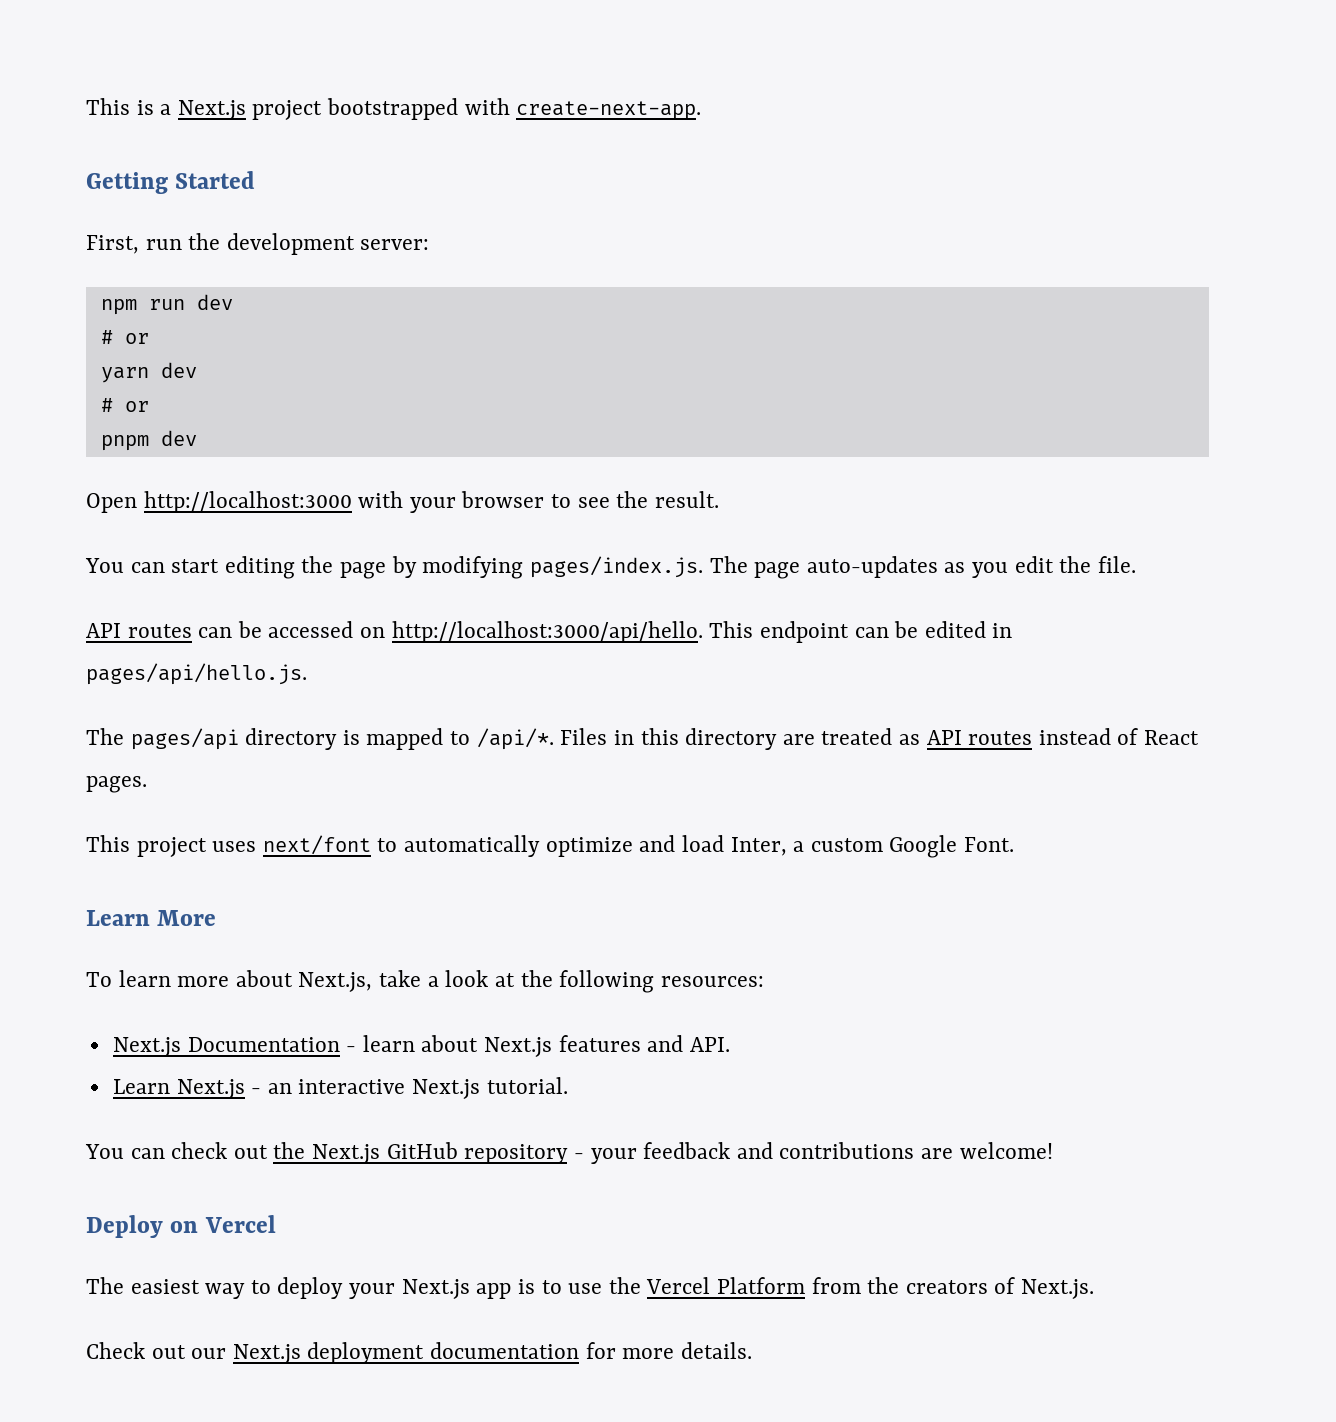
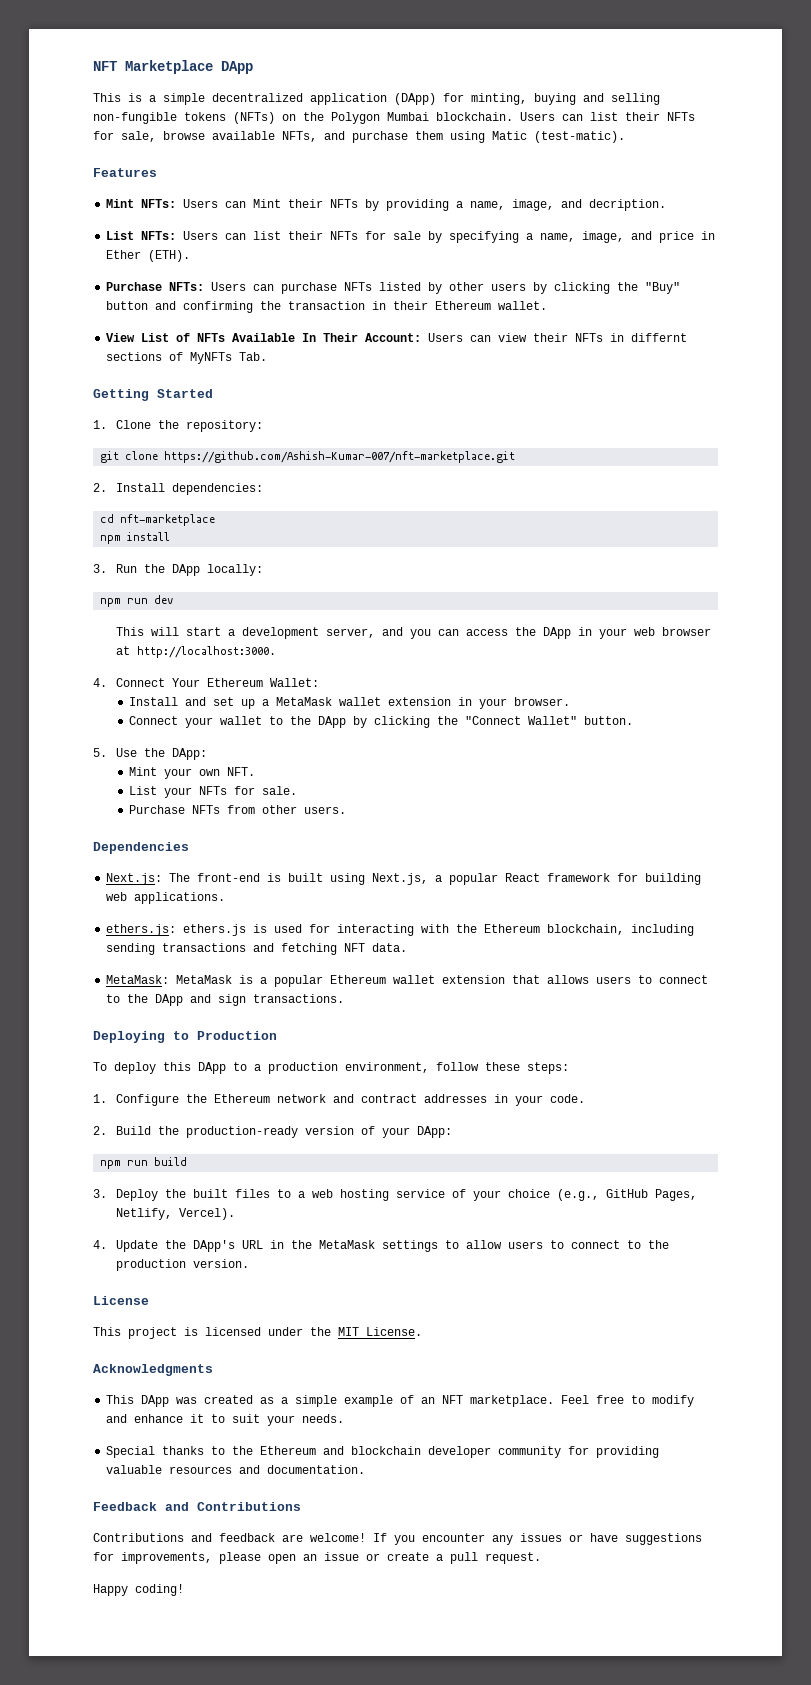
[86,98,702,120] [86,171,256,194] [86,233,430,255] [100,294,233,315] [100,330,149,344] [100,362,197,383] [100,398,149,412] [100,430,197,451] [86,491,719,513] [85,556,1136,579] [86,621,1013,643] [86,663,307,685] [86,728,1200,750] [86,776,147,793] [86,835,1014,858] [86,910,217,926] [86,970,764,993] [112,1035,730,1057] [112,1077,568,1099] [85,1142,1053,1164] [86,1215,276,1238] [86,1277,1095,1299] [86,1342,752,1364] This is a Next.js project bootstrapped with create-next-app. // Getting Started // First, run the development server: // npm run dev // # or // yarn dev // # or // pnpm dev // Open http://localhost:3000 with your browser to see the result. // You can start editing the page by modifying pages/index.js. The page auto-updates as you edit the file. // API routes can be accessed on http://localhost:3000/api/hello. This endpoint can be edited in pages/api/hello.js. // The pages/api directory is mapped to /api/*. Files in this directory are treated as API routes instead of React pages. // This project uses next/font to automatically optimize and load Inter, a custom Google Font. // Learn More // To learn more about Next.js, take a look at the following resources: // Next.js Documentation - learn about Next.js features and API. // Learn Next.js - an interactive Next.js tutorial. // You can check out the Next.js GitHub repository - your feedback and contributions are welcome! // Deploy on Vercel // The easiest way to deploy your Next.js app is to use the Vercel Platform from the creators of Next.js. // Check out our Next.js deployment documentation for more details. -> [93,60,253,74] [93,93,660,105] [93,112,695,124] [93,131,625,143] [93,168,157,177] [106,199,667,211] [106,231,716,243] [106,250,191,262] [106,282,681,294] [106,301,548,313] [106,333,688,342] [106,352,268,364] [93,389,213,401] [93,420,263,432] [100,451,516,463] [93,483,263,495] [100,514,216,526] [100,532,171,544] [93,564,263,576] [100,595,174,607] [115,627,711,639] [115,646,276,658] [93,678,319,687] [129,697,571,709] [129,716,634,728] [93,748,207,760] [129,767,256,779] [129,786,298,798] [129,805,347,814] [93,842,189,854] [106,873,702,885] [106,892,226,904] [106,924,695,936] [106,943,408,955] [106,975,709,987] [106,994,345,1006] [93,1031,277,1043] [93,1062,569,1074] [93,1094,585,1106] [93,1126,452,1138] [100,1157,188,1169] [93,1189,697,1201] [115,1208,235,1220] [93,1240,669,1252] [115,1259,249,1271] [93,1296,149,1305] [93,1327,422,1339] [93,1364,213,1376] [106,1395,695,1407] [106,1414,345,1426] [106,1446,660,1458] [106,1465,366,1474] [93,1502,301,1511] [93,1533,702,1545] [93,1552,541,1564] [93,1584,184,1596] NFT Marketplace DApp // This is a simple decentralized application (DApp) for minting, buying and selling non-fungible tokens (NFTs) on the Polygon Mumbai blockchain. Users can list their NFTs for sale, browse available NFTs, and purchase them using Matic (test-matic). // Features // Mint NFTs: Users can Mint their NFTs by providing a name, image, and decription. // List NFTs: Users can list their NFTs for sale by specifying a name, image, and price in Ether (ETH). // Purchase NFTs: Users can purchase NFTs listed by other users by clicking the "Buy" button and confirming the transaction in their Ethereum wallet. // View List of NFTs Available In Their Account: Users can view their NFTs in differnt sections of MyNFTs Tab. // Getting Started // 1. Clone the repository: // git clone https://github.com/Ashish-Kumar-007/nft-marketplace.git // 2. Install dependencies: // cd nft-marketplace // npm install // 3. Run the DApp locally: // npm run dev // This will start a development server, and you can access the DApp in your web browser at http://localhost:3000. // 4. Connect Your Ethereum Wallet: // Install and set up a MetaMask wallet extension in your browser. // Connect your wallet to the DApp by clicking the "Connect Wallet" button. // 5. Use the DApp: // Mint your own NFT. // List your NFTs for sale. // Purchase NFTs from other users. // Dependencies // Next.js: The front-end is built using Next.js, a popular React framework for building web applications. // ethers.js: ethers.js is used for interacting with the Ethereum blockchain, including sending transactions and fetching NFT data. // MetaMask: MetaMask is a popular Ethereum wallet extension that allows users to connect to the DApp and sign transactions. // Deploying to Production // To deploy this DApp to a production environment, follow these steps: // 1. Configure the Ethereum network and contract addresses in your code. // 2. Build the production-ready version of your DApp: // npm run build // 3. Deploy the built files to a web hosting service of your choice (e.g., GitHub Pages, Netlify, Vercel). // 4. Update the DApp's URL in the MetaMask settings to allow users to connect to the production version. // License // This project is licensed under the MIT License. // Acknowledgments // This DApp was created as a simple example of an NFT marketplace. Feel free to modify and enhance it to suit your needs. // Special thanks to the Ethereum and blockchain developer community for providing valuable resources and documentation. // Feedback and Contributions // Contributions and feedback are welcome! If you encounter any issues or have suggestions for improvements, please open an issue or create a pull request. // Happy coding!

